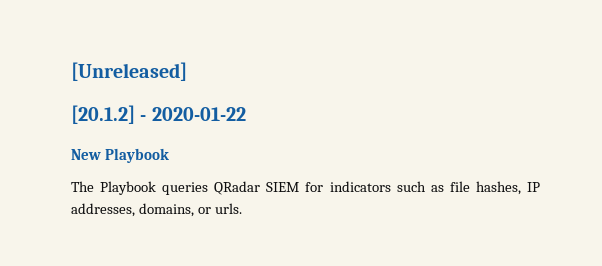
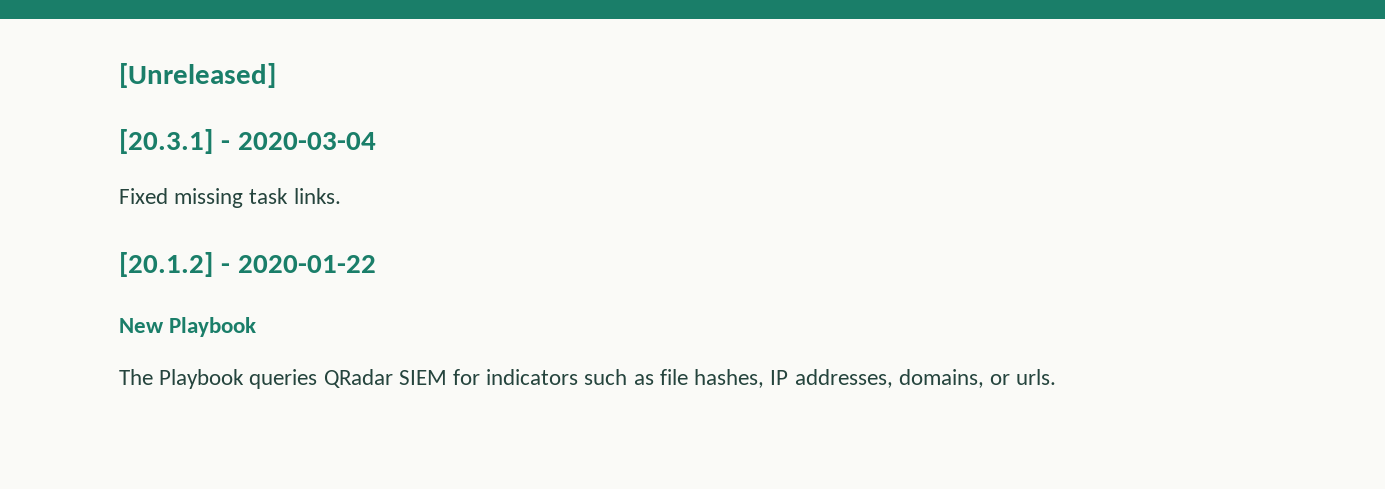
(187, 71) none -> [119,129,376,154] [119,188,341,208] // [20.3.1] - 2020-03-04 // Fixed missing task links.

